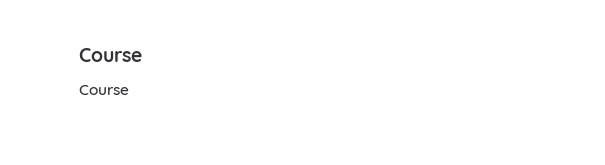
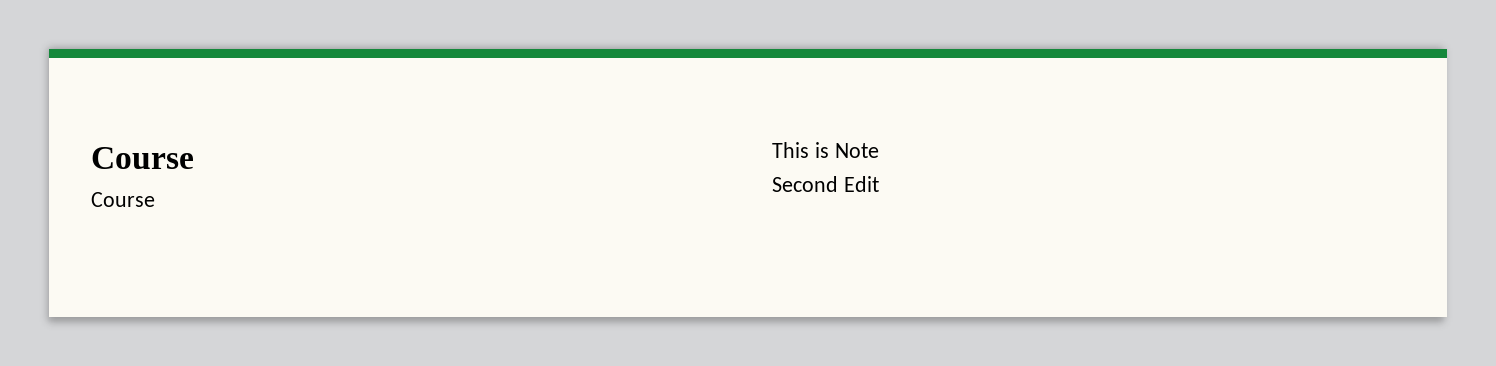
(129, 90) none -> [772,142,879,158] [772,176,879,192] // This is Note // Second Edit

